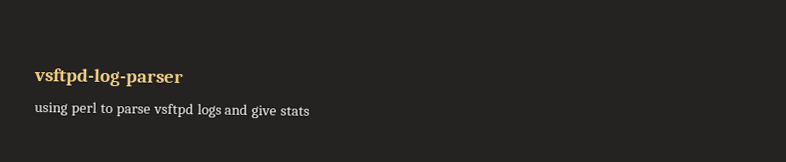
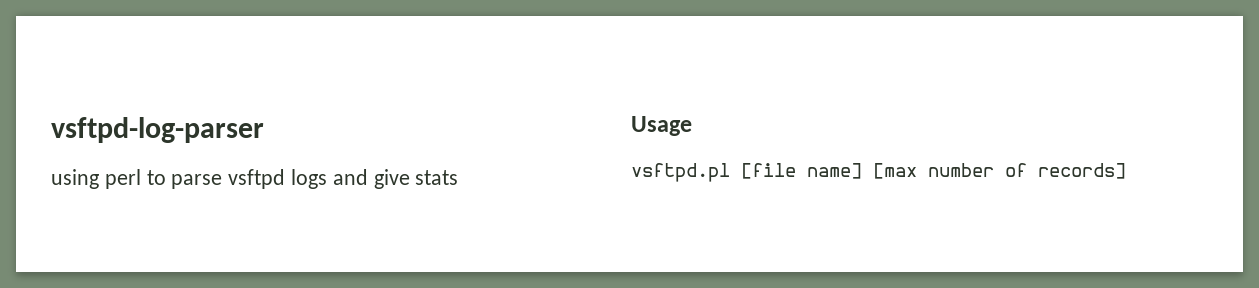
(311, 111) none -> [631,116,692,136] [631,163,1126,182] // Usage // vsftpd.pl [file name] [max number of records]

